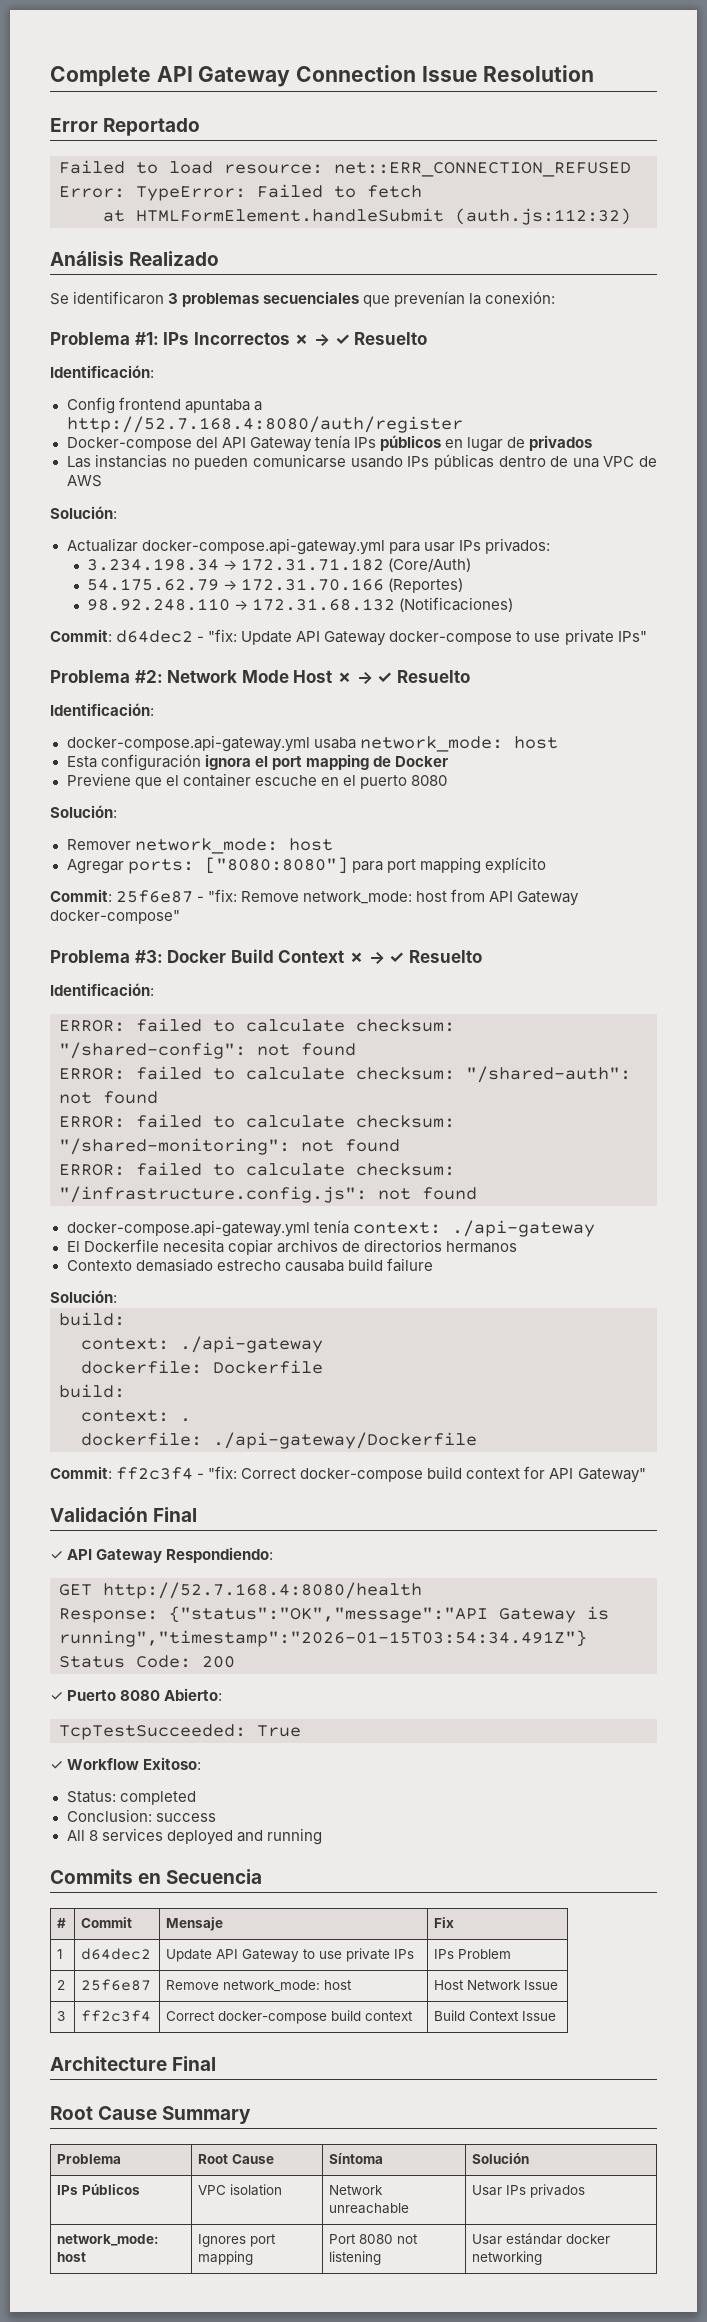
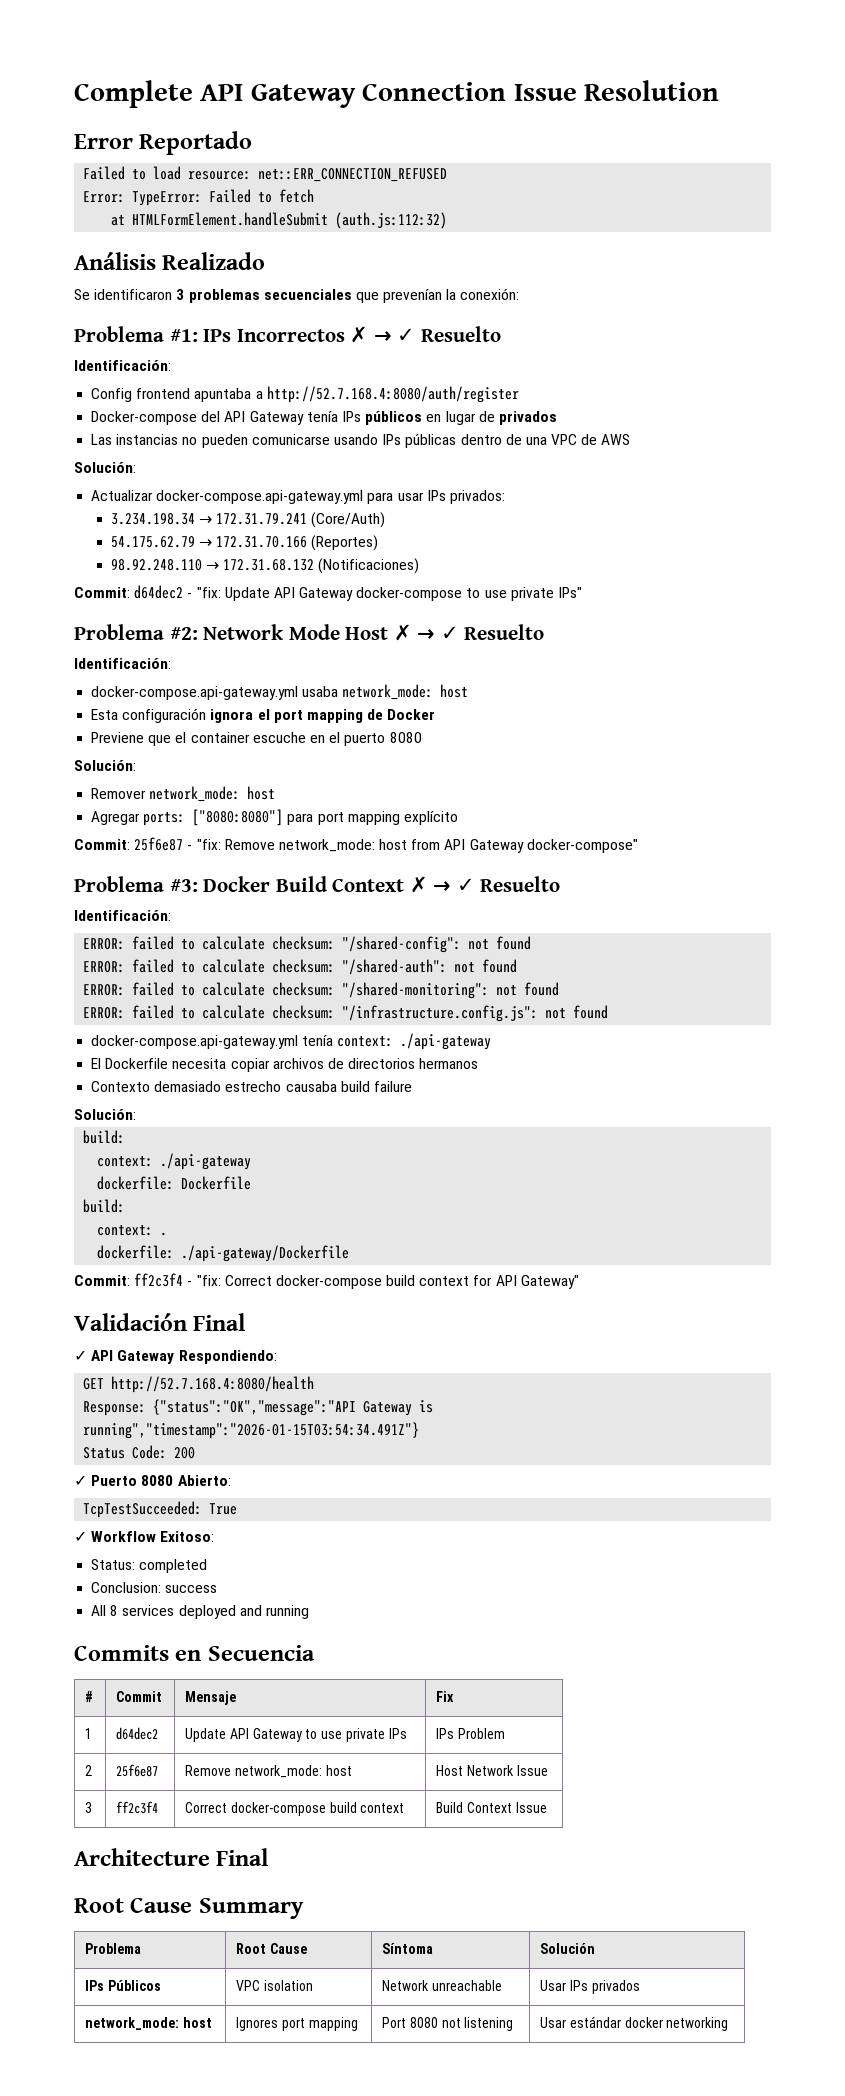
[241,558,385,571] 172.31.71.182 -> [215,513,307,525] 172.31.79.241

